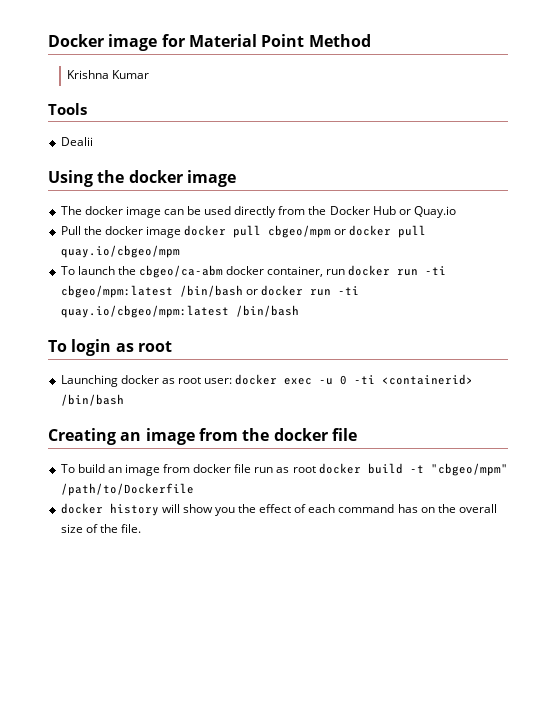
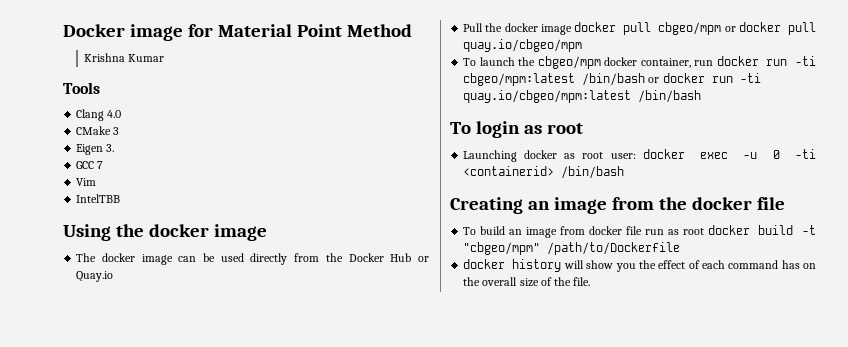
[60,137,93,146] Dealii -> [76,109,122,121] [76,126,120,135] [76,144,115,155] [76,161,104,169] [76,178,97,186] [76,194,121,203] Clang 4.0 // CMake 3 // Eigen 3. // GCC 7 // Vim // IntelTBB
[138,265,223,278] cbgeo/ca-abm -> [537,56,601,69] cbgeo/mpm

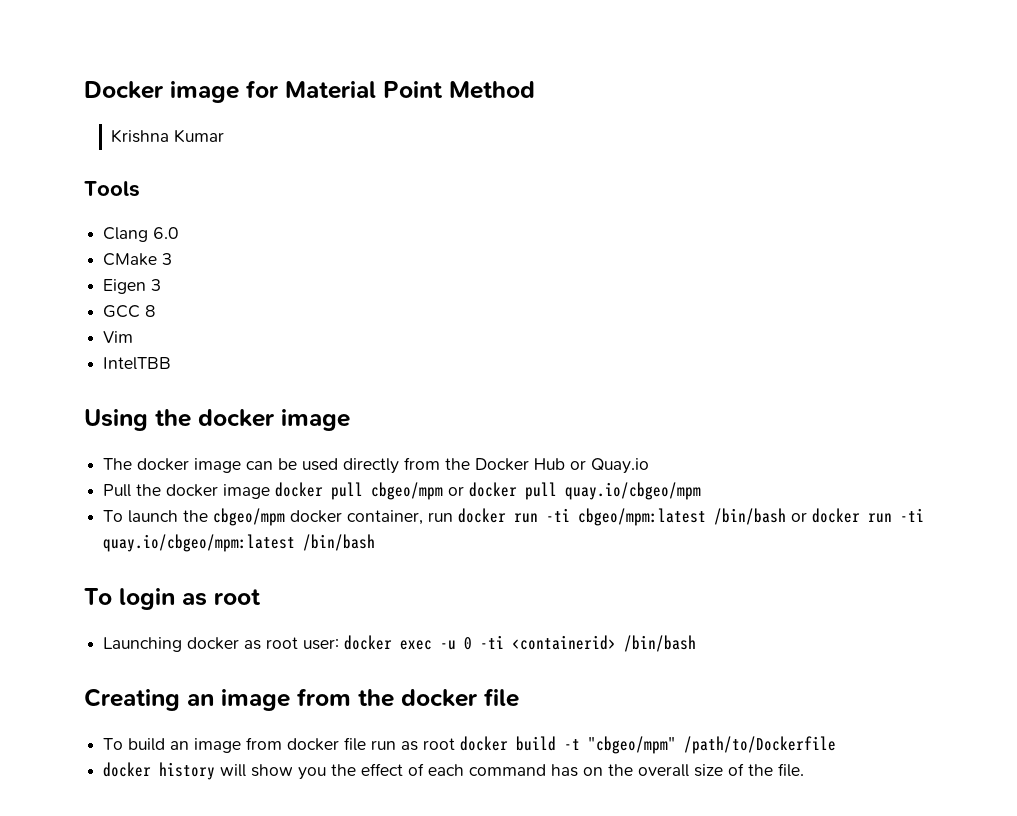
[107,110,122,118] 4.0 -> [153,227,180,239] 6.0
[106,144,115,152] 3. -> [151,279,162,291] 3
[97,161,104,169] 7 -> [145,305,157,317] 8

